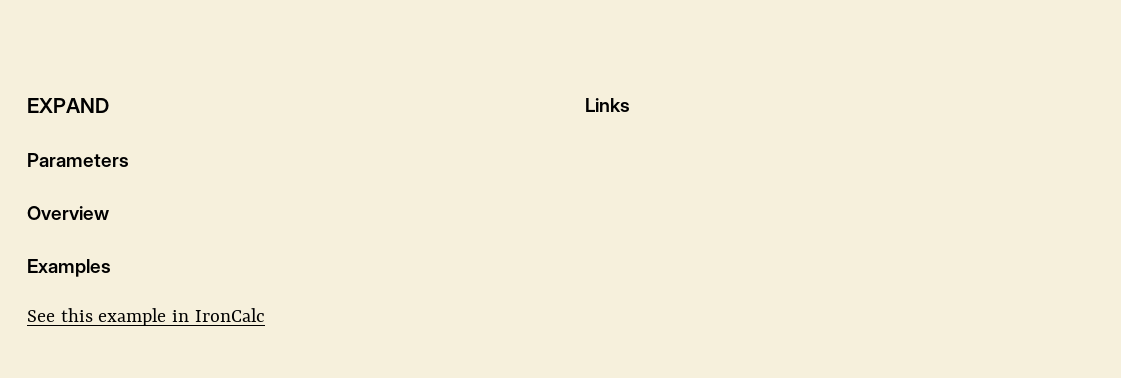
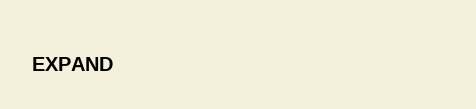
[27,153,129,167] [27,206,109,220] [27,259,111,277] [27,308,265,326] [585,98,630,112] // Parameters // Overview // Examples // See this example in IronCalc // Links -> (113, 64) none

